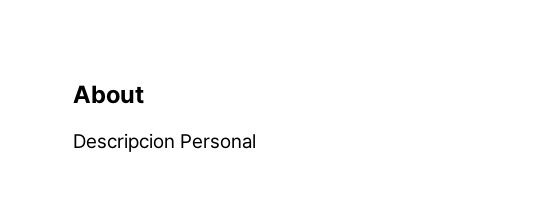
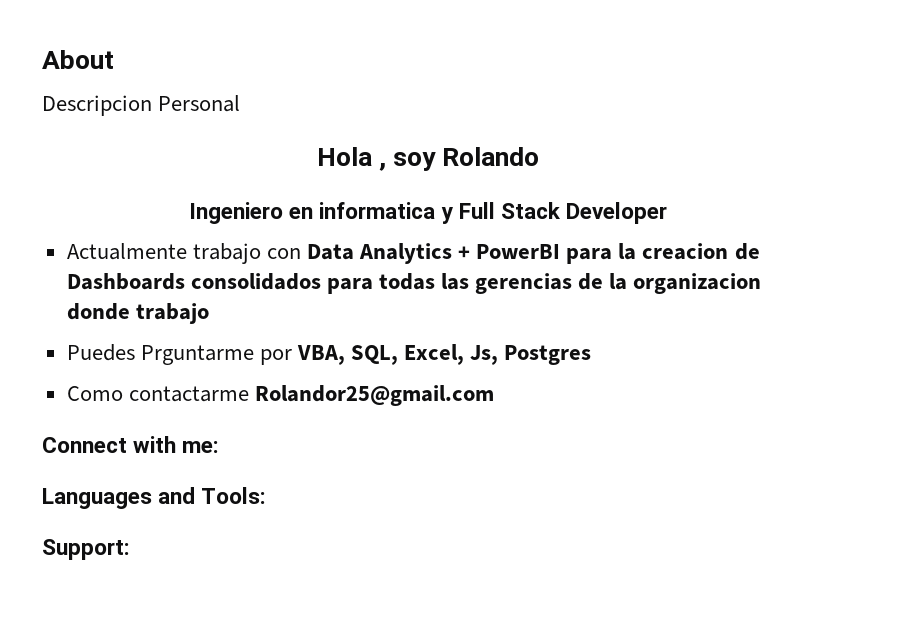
(257, 141) none -> [316,147,540,171] [189,202,667,224] [66,243,760,264] [66,273,762,294] [66,303,209,324] [66,344,592,365] [66,385,494,406] [42,436,220,453] [42,487,267,509] [42,539,130,560] // Hola , soy Rolando // Ingeniero en informatica y Full Stack Developer // Actualmente trabajo con Data Analytics + PowerBI para la creacion de Dashboards consolidados para todas las gerencias de la organizacion donde trabajo // Puedes Prguntarme por VBA, SQL, Excel, Js, Postgres // Como contactarme Rolandor25@gmail.com // Connect with me: // Languages and Tools: // Support:

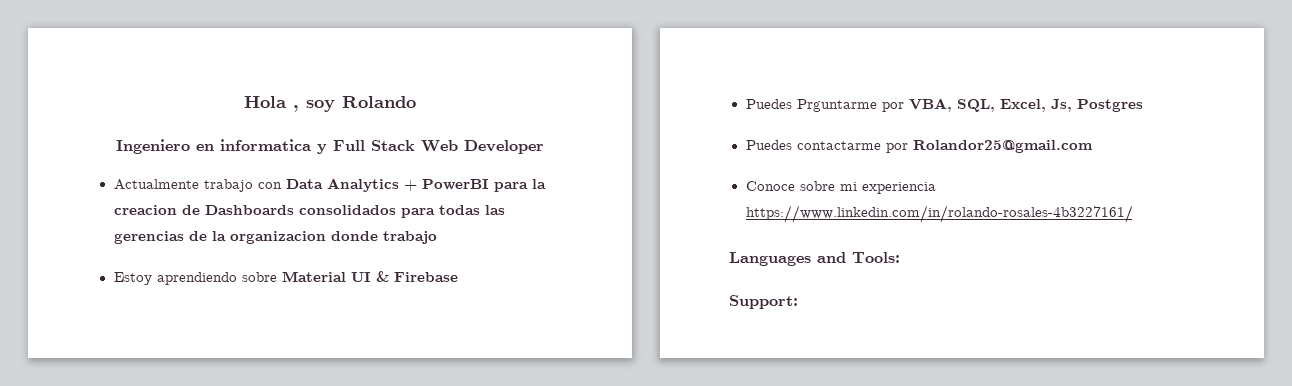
[42,50,114,69] [42,95,241,116] About // Descripcion Personal // -> (244, 102) none
(561, 210) none -> [421,140,458,152] Web
(209, 313) none -> [113,271,458,285] // Estoy aprendiendo sobre Material UI & Firebase
[66,385,494,406] [42,436,220,453] Como contactarme Rolandor25@gmail.com // Connect with me: -> [745,140,1093,153] [745,181,936,194] [745,205,1133,223] Puedes contactarme por Rolandor25@gmail.com // Conoce sobre mi experiencia https://www.linkedin.com/in/rolando-rosales-4b3227161/

